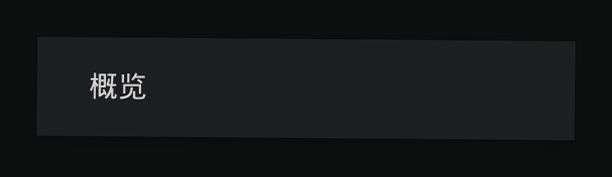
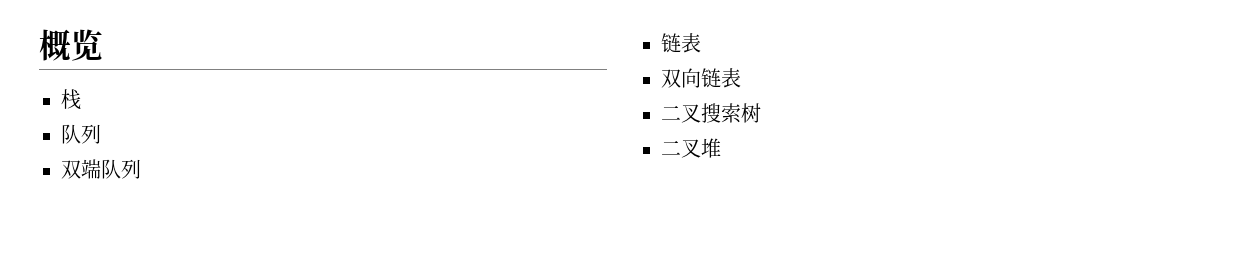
(148, 86) none -> [61,89,81,110] [61,124,101,144] [61,159,141,179] [661,33,701,53] [661,68,741,88] [661,103,761,123] [661,138,721,158] // 栈 // 队列 // 双端队列 // 链表 // 双向链表 // 二叉搜索树 // 二叉堆

